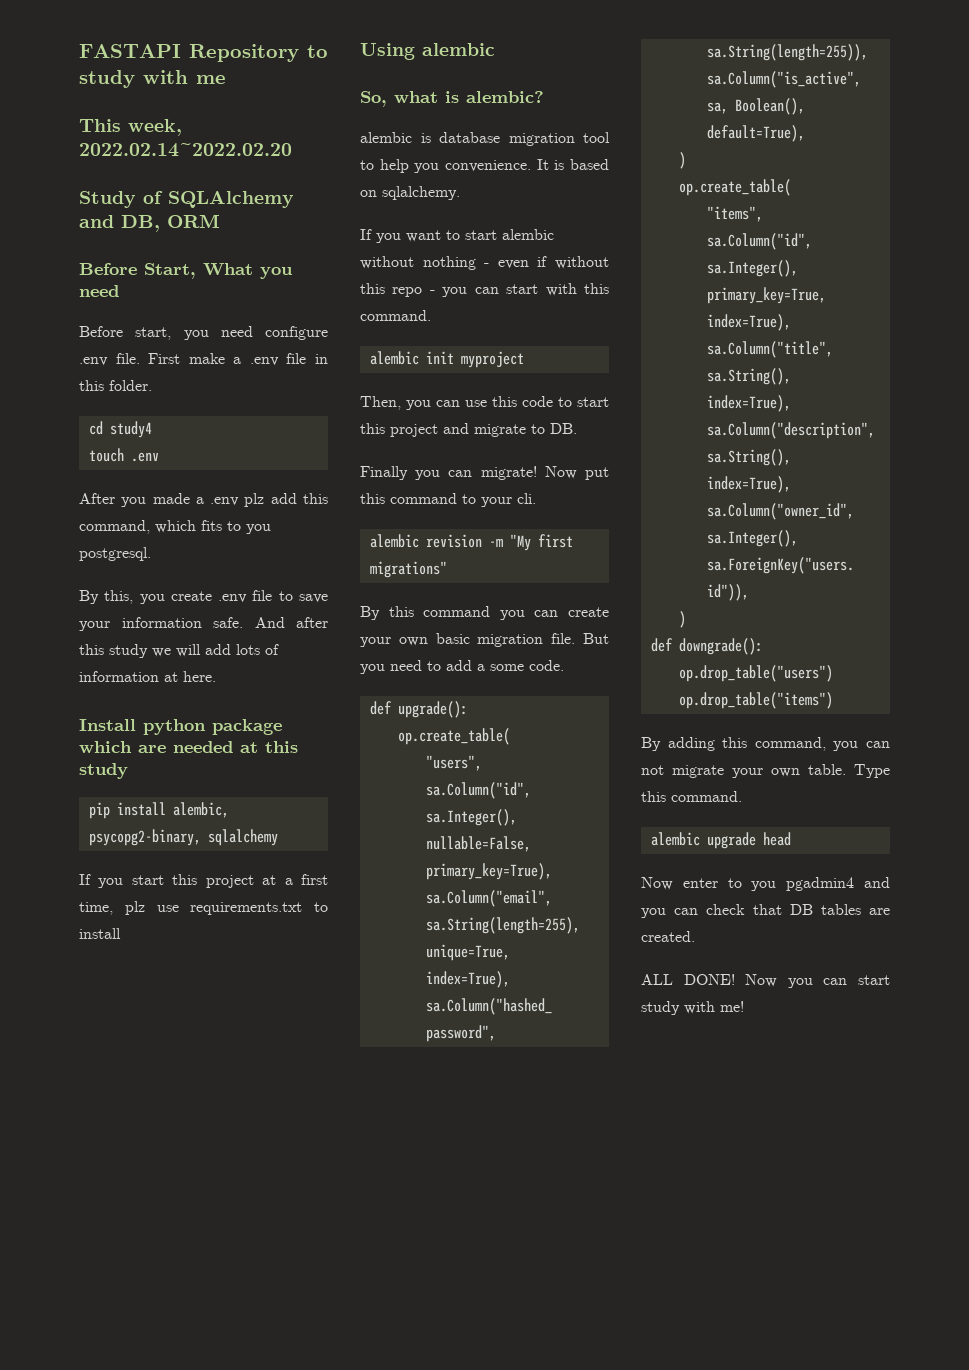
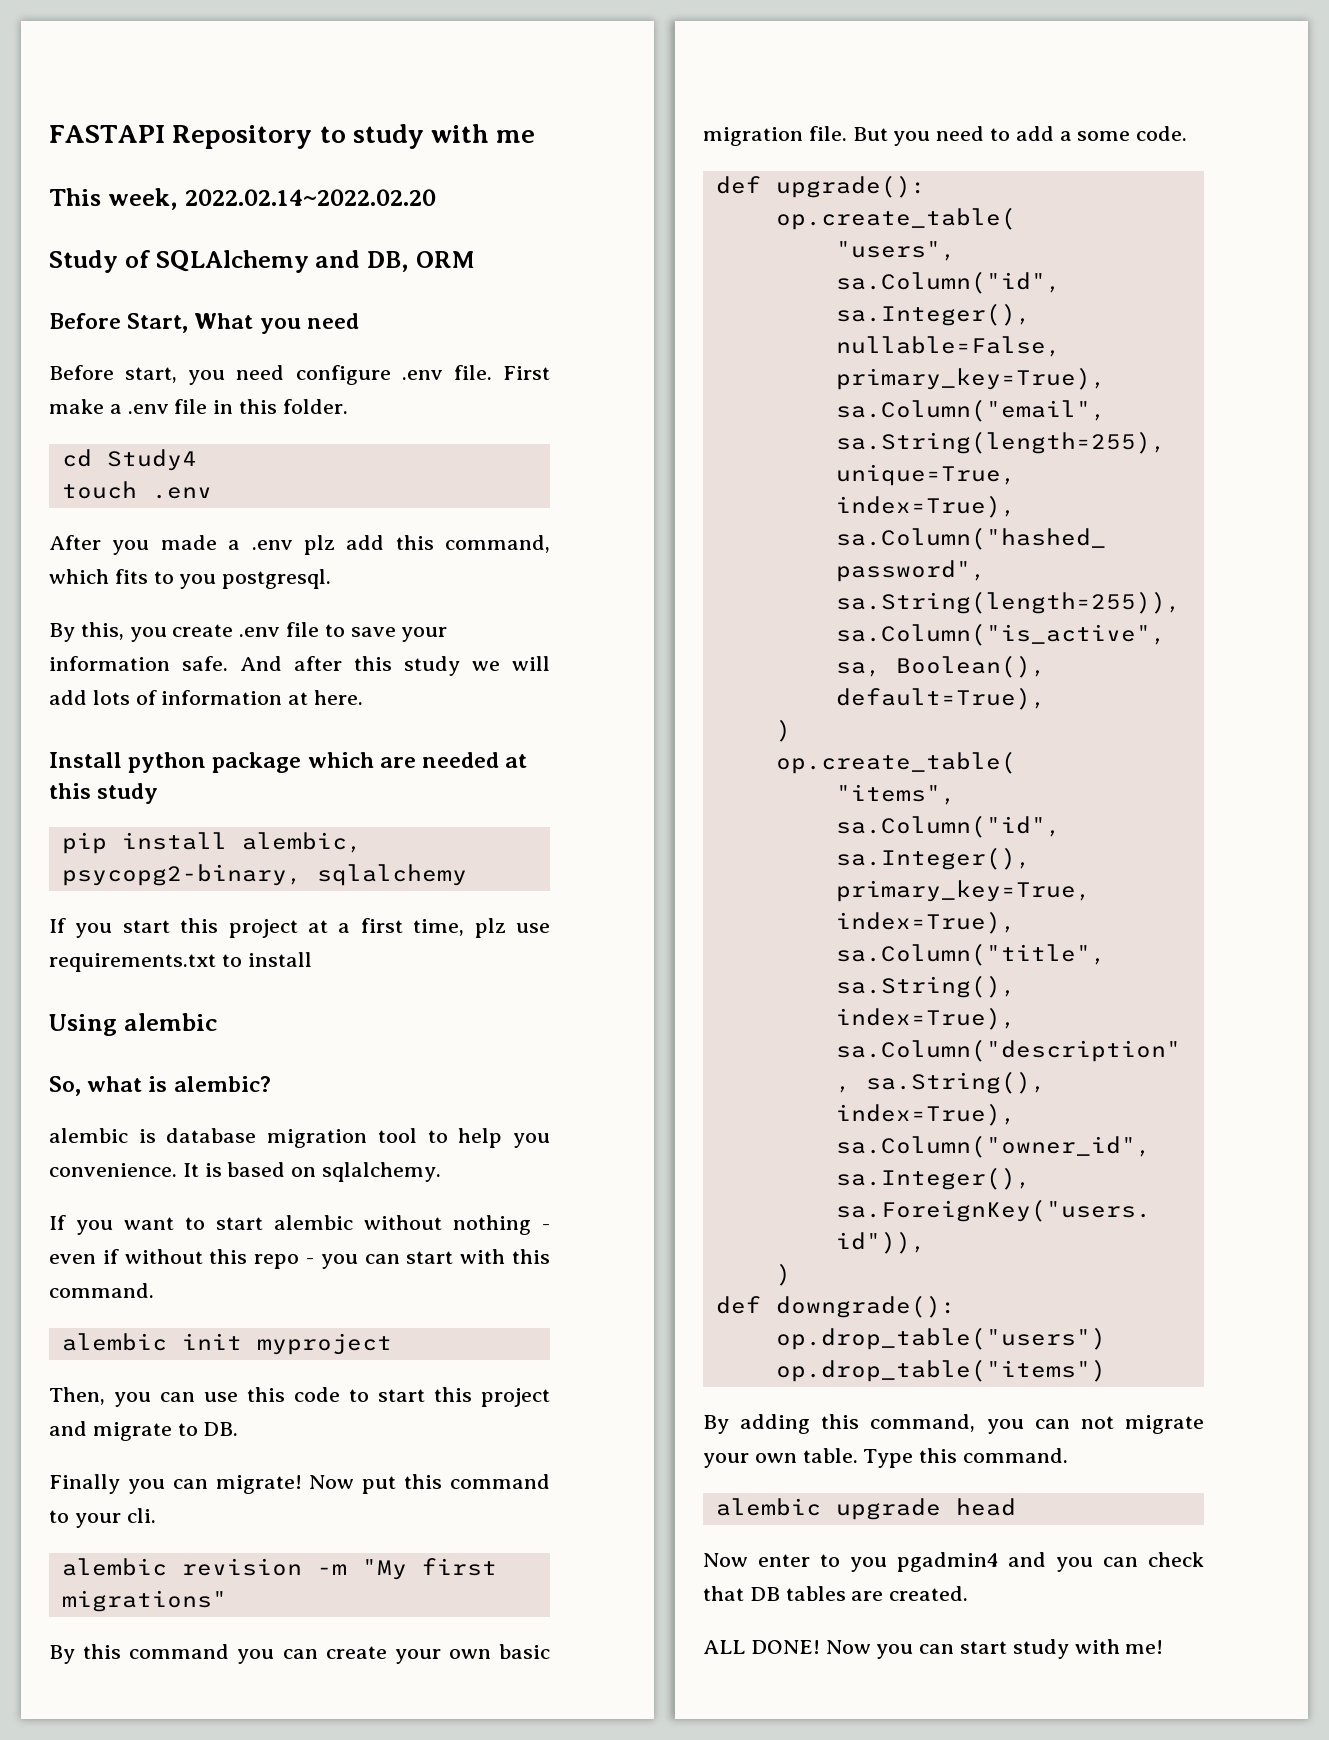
[109,421,152,438] study4 -> [106,449,197,471] Study4

